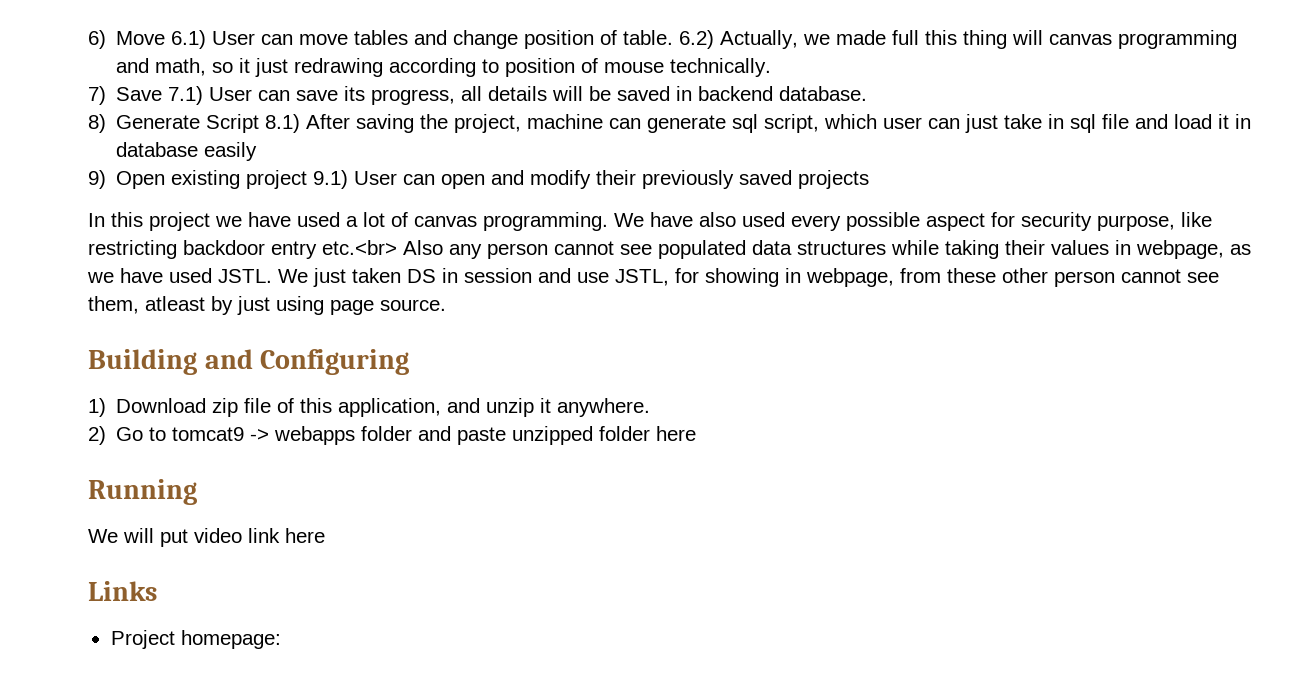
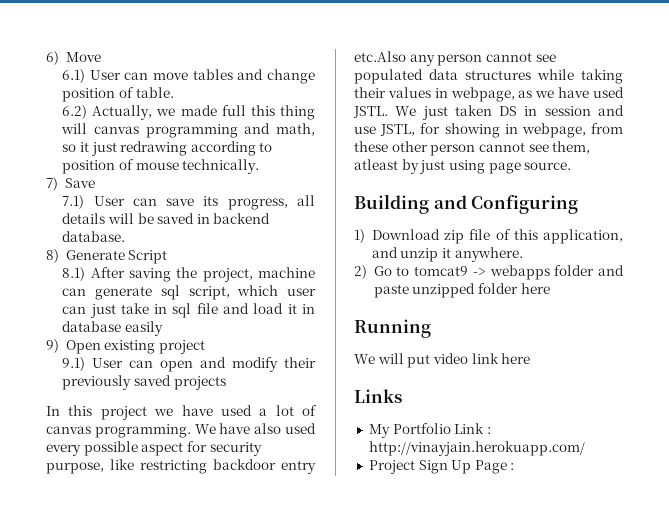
(166, 38) none -> (101, 57) //
(674, 37) none -> (174, 92) //
(163, 94) none -> (95, 183) //
(260, 123) none -> (168, 257) //
(308, 179) none -> (206, 347) //
[322,240,443,255] etc.<br> Also -> [354,51,406,62] etc.Also
[110,630,281,649] Project homepage: -> [368,423,491,438] [368,441,585,456] [368,460,515,474] My Portfolio Link : http://vinayjain.herokuapp.com/ // Project Sign Up Page :

